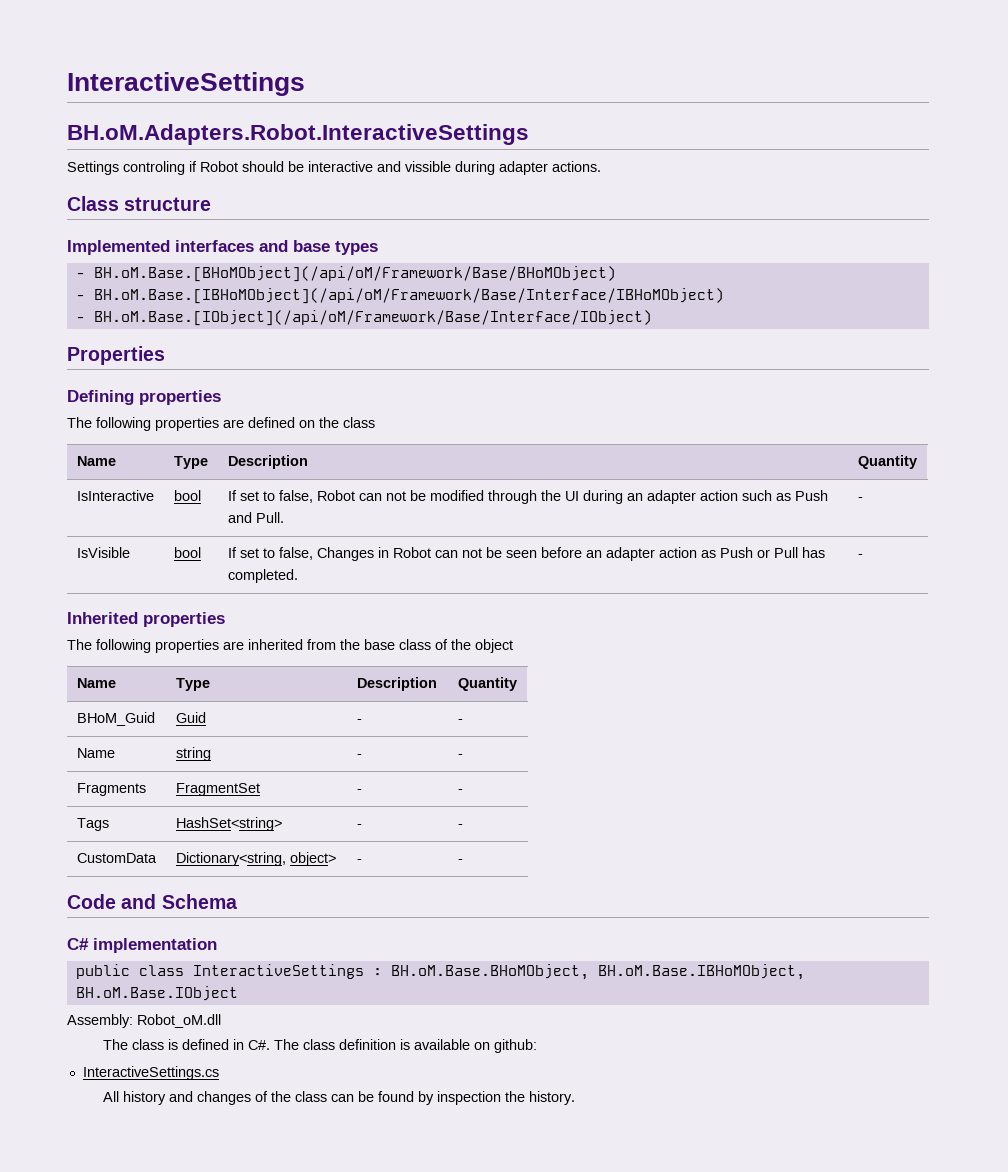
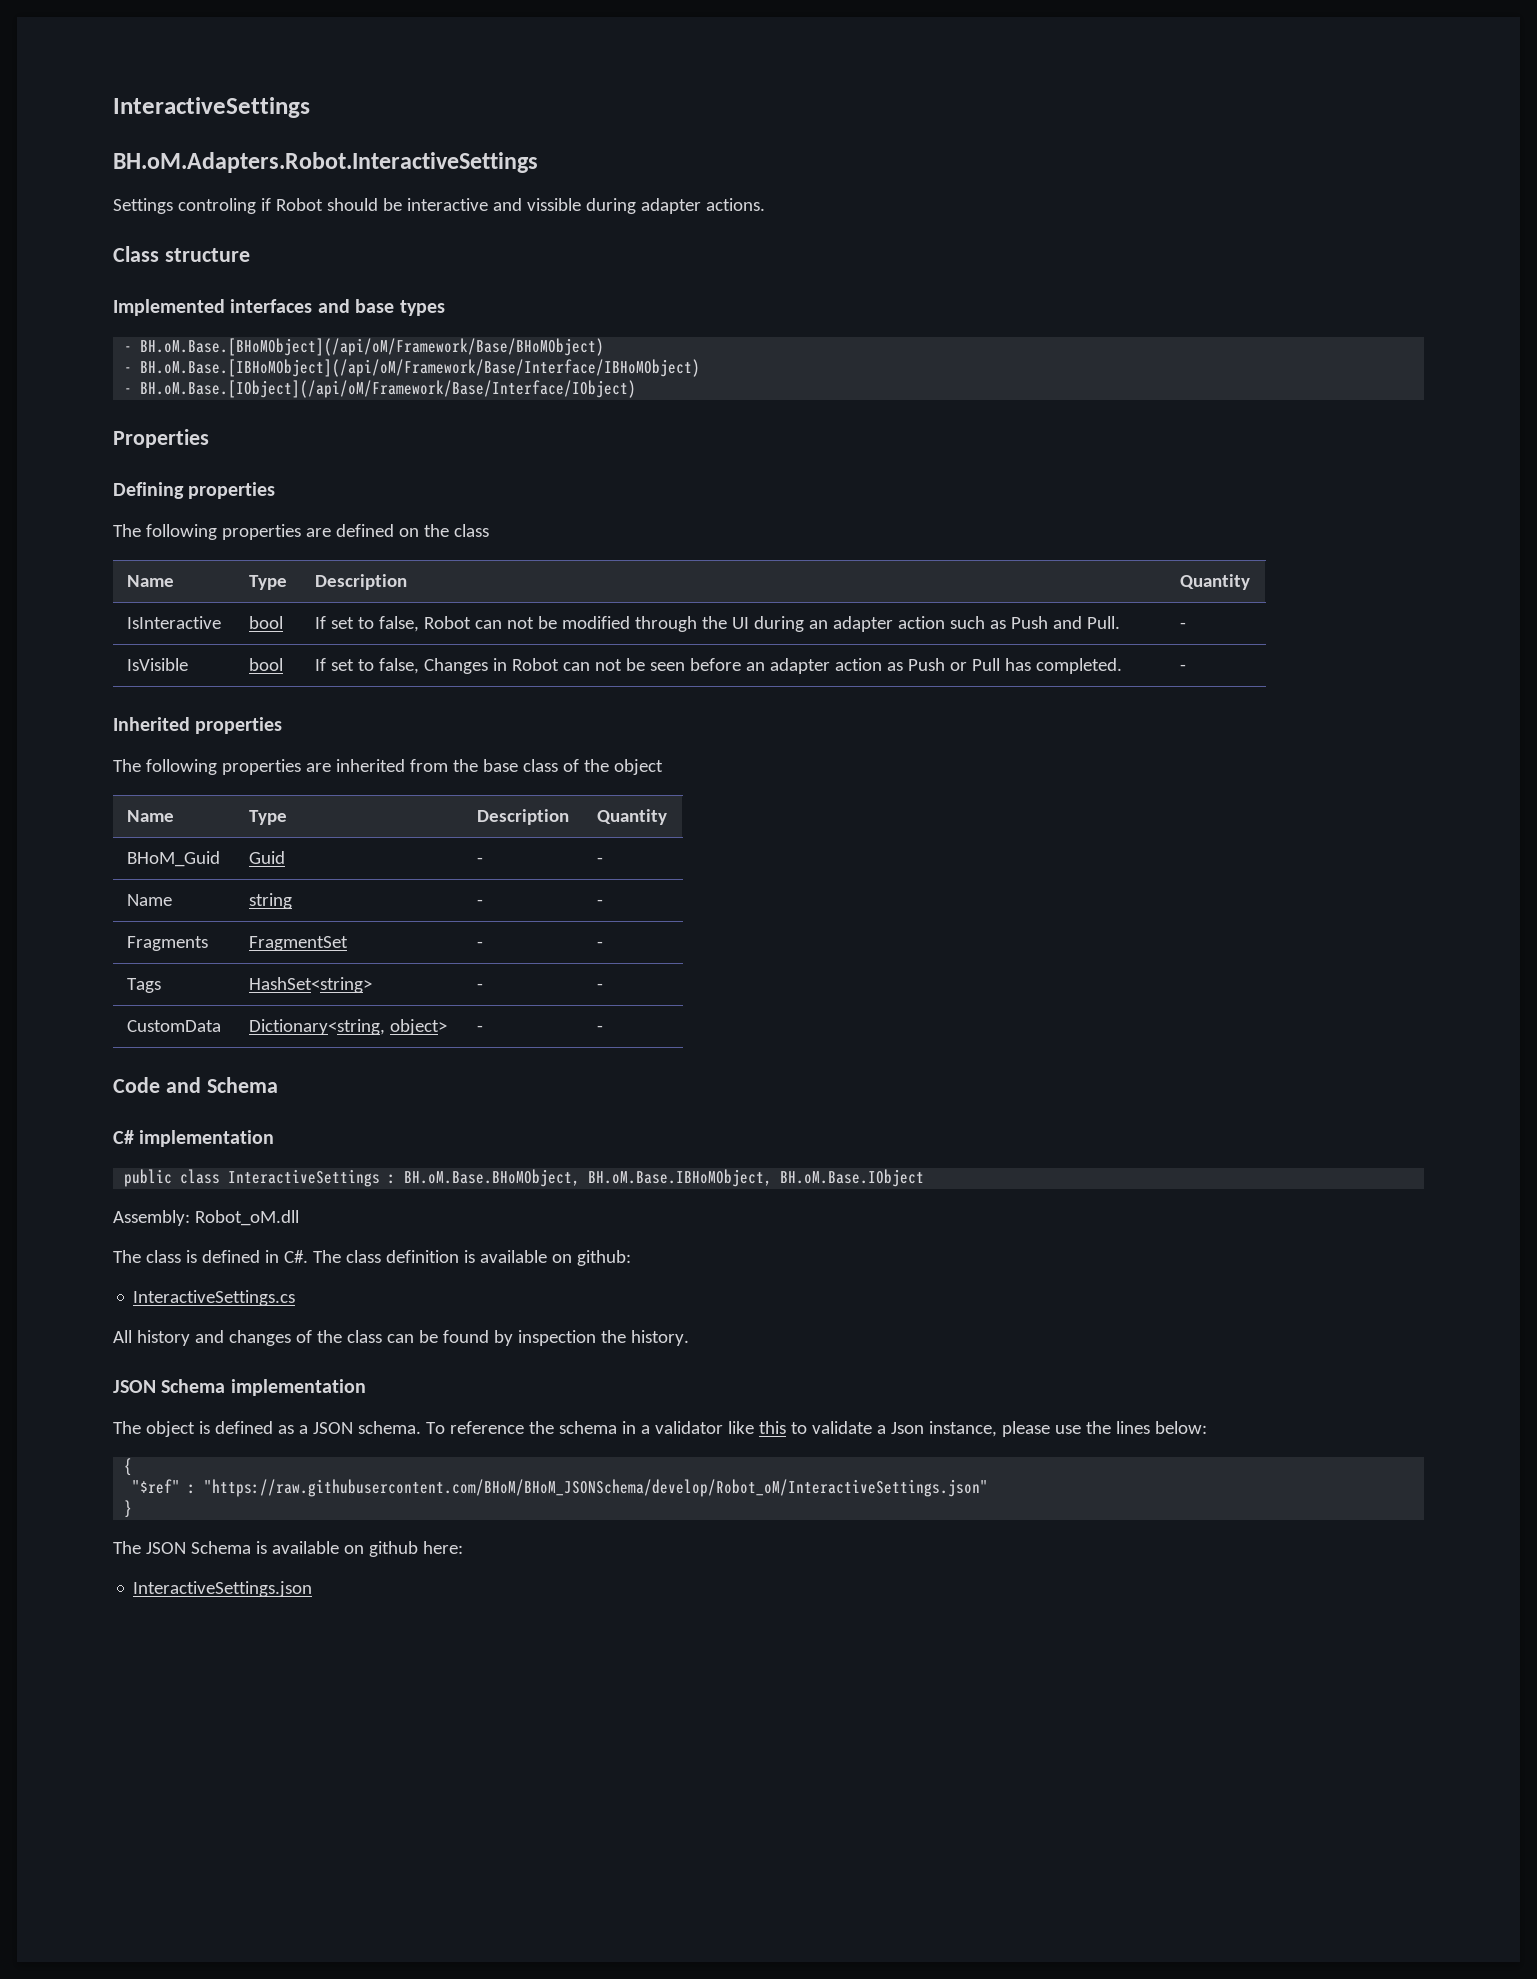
(576, 1098) none -> [113,1379,366,1396] [113,1421,1207,1437] [124,1458,133,1476] [132,1479,989,1497] [124,1500,133,1518] [113,1541,463,1557] [133,1581,313,1597] // JSON Schema implementation // The object is defined as a JSON schema. To reference the schema in a validator like this to validate a Json instance, please use the lines below: // { // "$ref" : "https://raw.githubusercontent.com/BHoM/BHoM_JSONSchema/develop/Robot_oM/InteractiveSettings.json" // } // The JSON Schema is available on github here: // InteractiveSettings.json

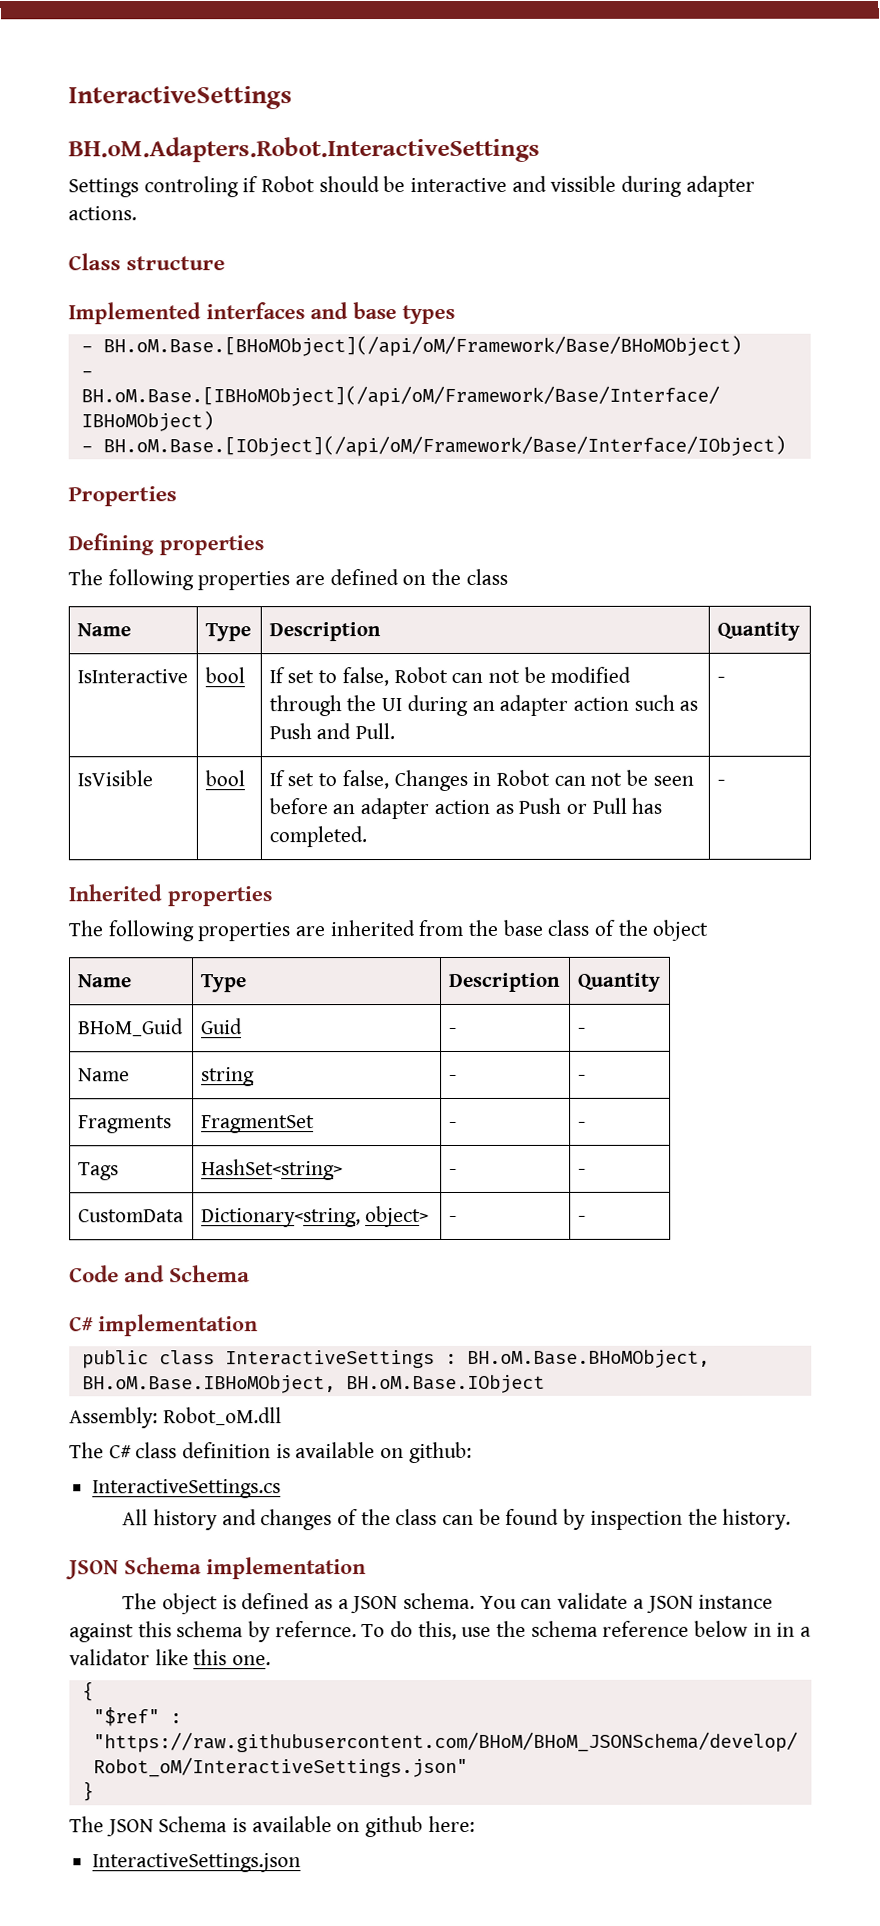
[145,1250,341,1263] class is defined in C#. The -> [108,1445,132,1459] C#
[425,1421,617,1434] To reference the schema -> [479,1592,774,1613] [69,1620,772,1643] You can validate a JSON instance against this schema by refernce. To do this, use the schema reference below in
[790,1421,1207,1437] to validate a Json instance, please use the lines below: -> [232,1655,272,1666] one.

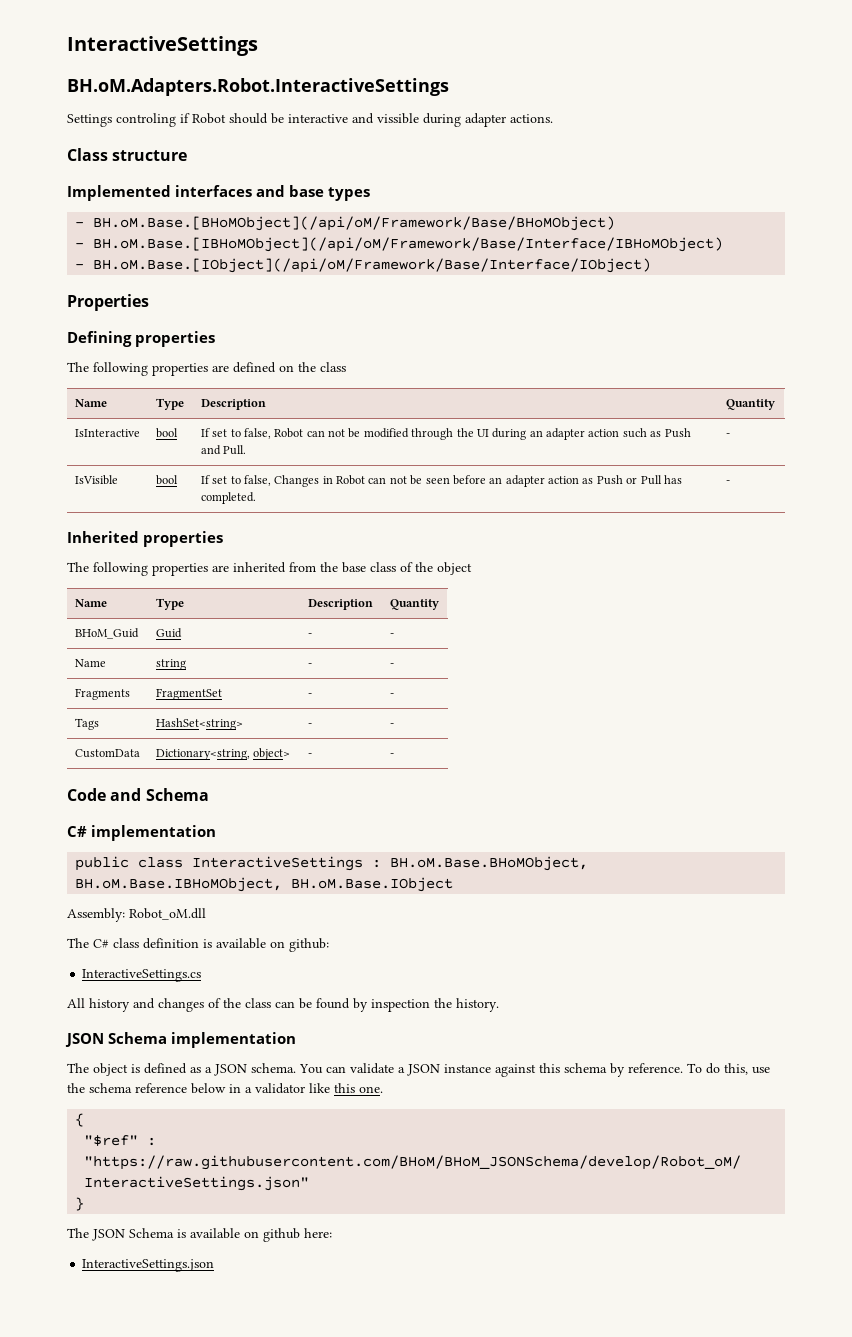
[274,1621,357,1638] refernce. -> [628,1063,683,1073] reference.
[776,1622,796,1637] in -> (241, 1088) none

